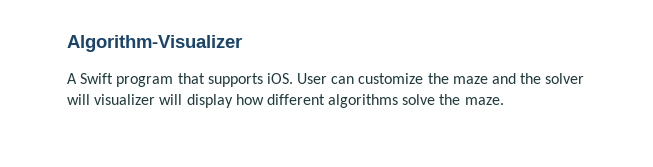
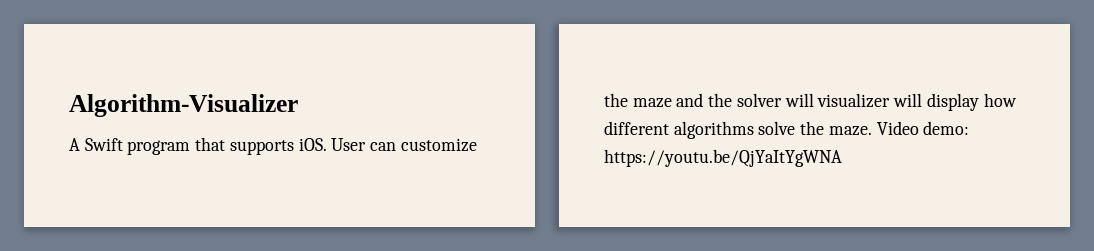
(504, 101) none -> [876,121,970,135] [604,149,842,167] Video demo: https://youtu.be/QjYaItYgWNA

